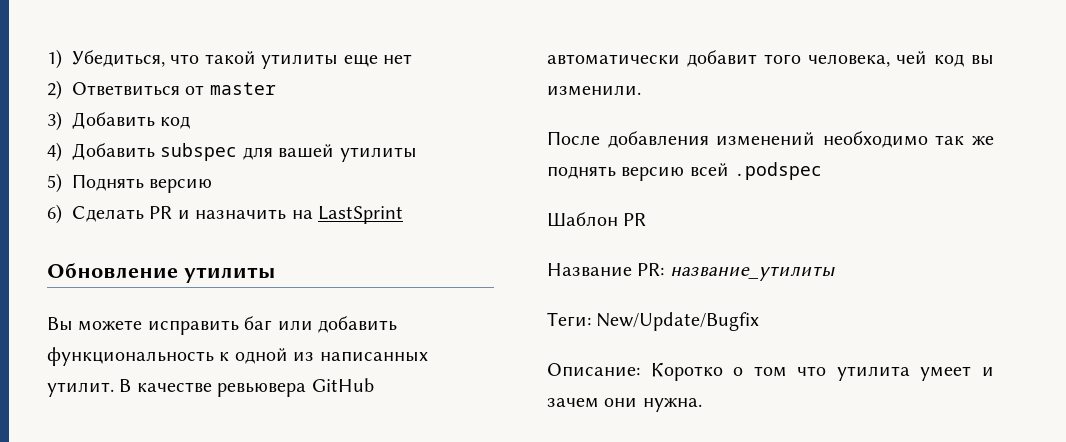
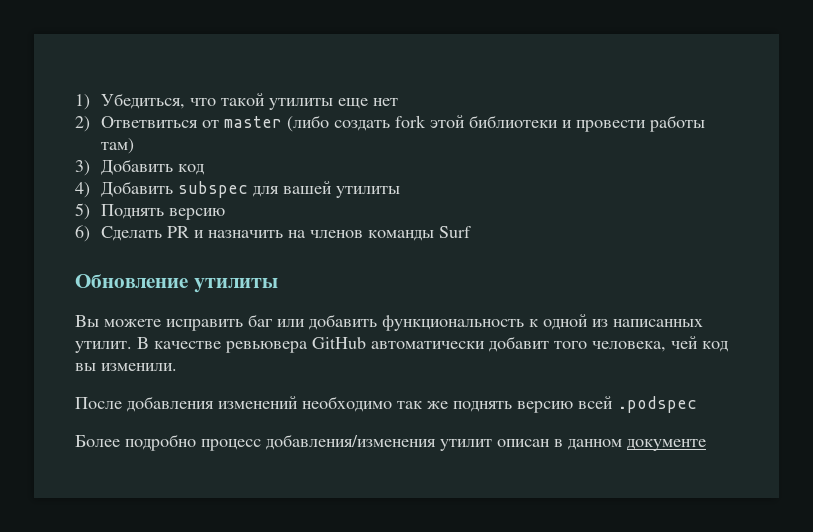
(276, 88) none -> [286,115,705,132] [100,138,134,154] (либо создать fork этой библиотеки и провести работы там)
[318,206,403,224] LastSprint -> [309,226,471,241] членов команды Surf
[547,212,647,227] [547,263,835,281] [547,312,760,331] [547,363,994,381] [547,397,702,412] Шaблон PR // Название PR: название_утилиты // Теги: New/Update/Bugfix // Описание: Коротко о том что утилита умеет и зачем они нужна. -> [75,434,706,451] Более подробно процесс добавления/изменения утилит описан в данном документе

